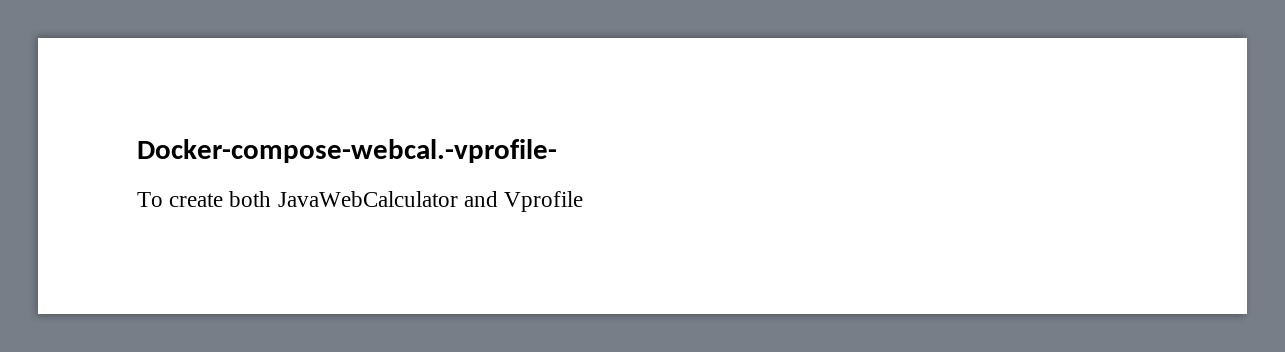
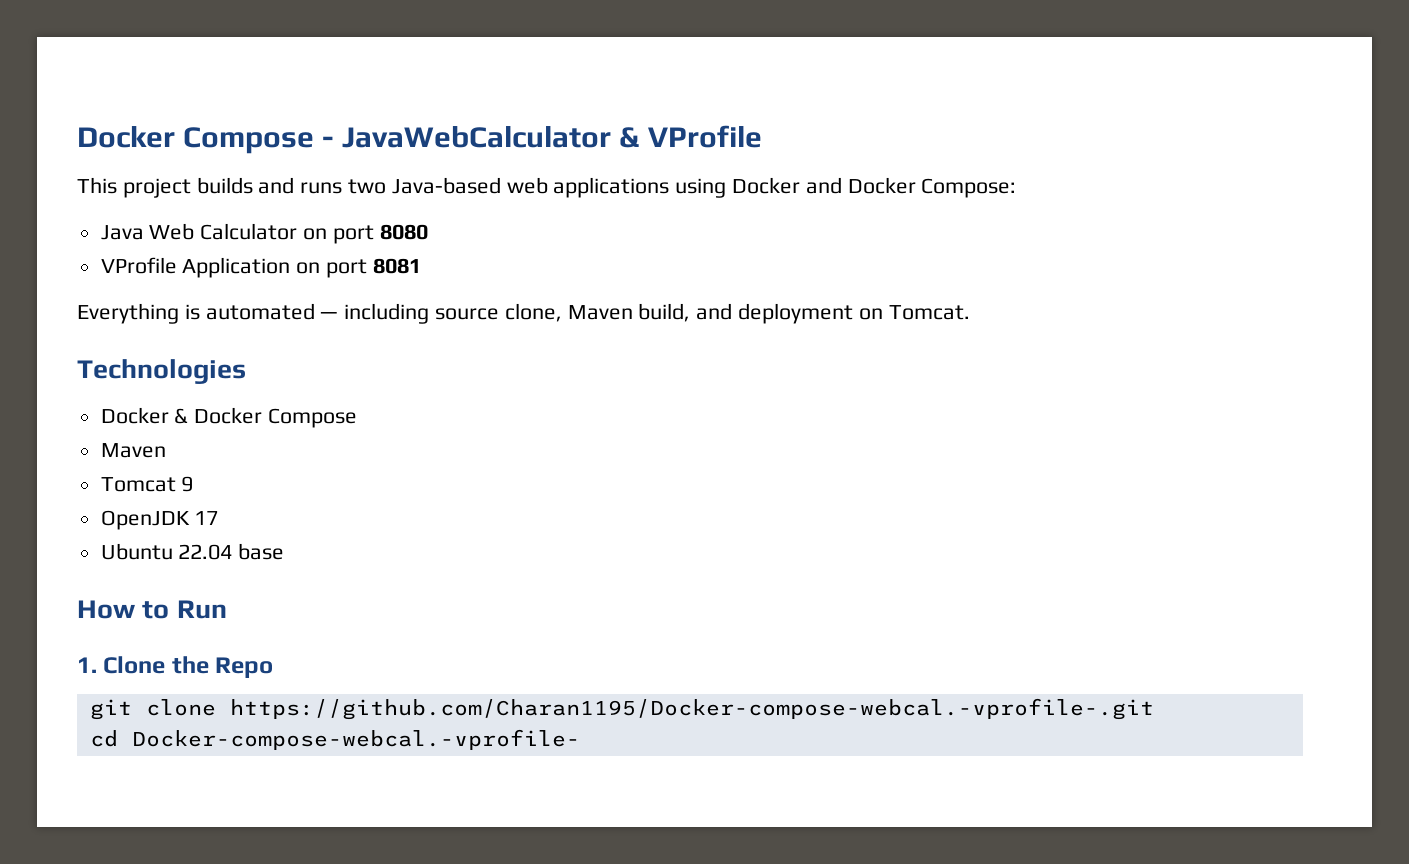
[137,139,557,163] [137,191,584,212] Docker-compose-webcal.-vprofile- // To create both JavaWebCalculator and Vprofile -> [77,125,762,154] [77,177,1017,198] [100,223,428,244] [100,257,421,278] [77,303,970,324] [77,359,246,384] [100,407,358,428] [100,443,166,458] [100,476,194,492] [100,510,219,530] [100,543,285,560] [77,600,227,619] [77,656,274,678] [89,698,1154,720] [89,729,580,750] Docker Compose - JavaWebCalculator & VProfile // This project builds and runs two Java-based web applications using Docker and Docker Compose: // Java Web Calculator on port 8080 // VProfile Application on port 8081 // Everything is automated — including source clone, Maven build, and deployment on Tomcat. // Technologies // Docker & Docker Compose // Maven // Tomcat 9 // OpenJDK 17 // Ubuntu 22.04 base // How to Run // 1. Clone the Repo // git clone https://github.com/Charan1195/Docker-compose-webcal.-vprofile-.git // cd Docker-compose-webcal.-vprofile-

